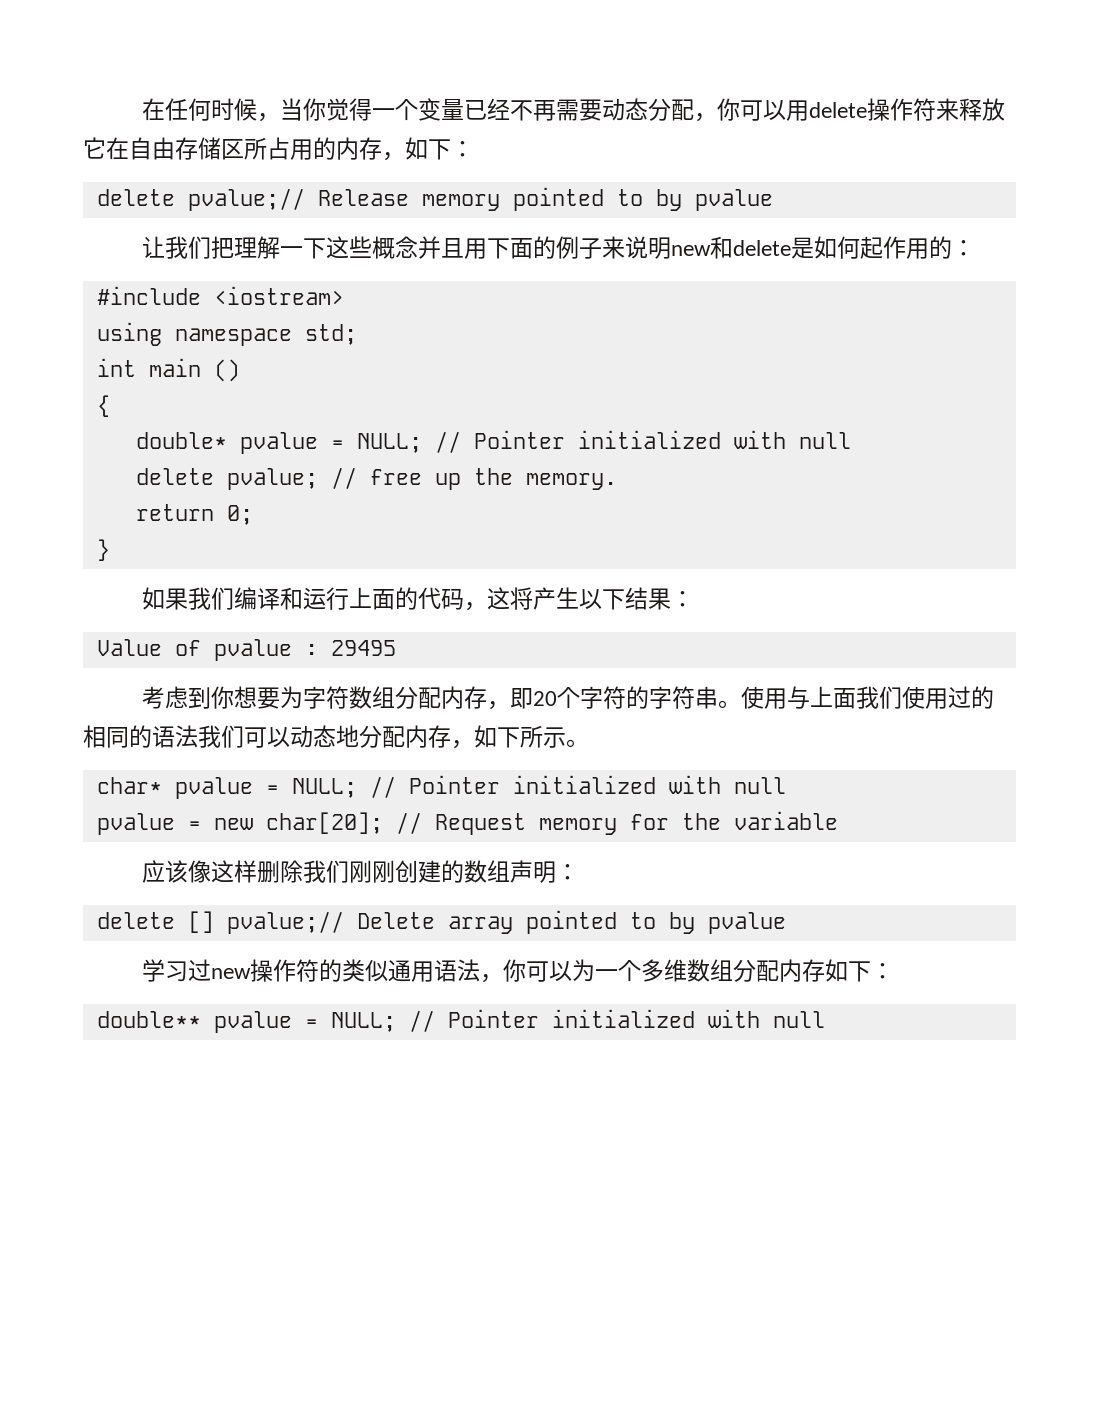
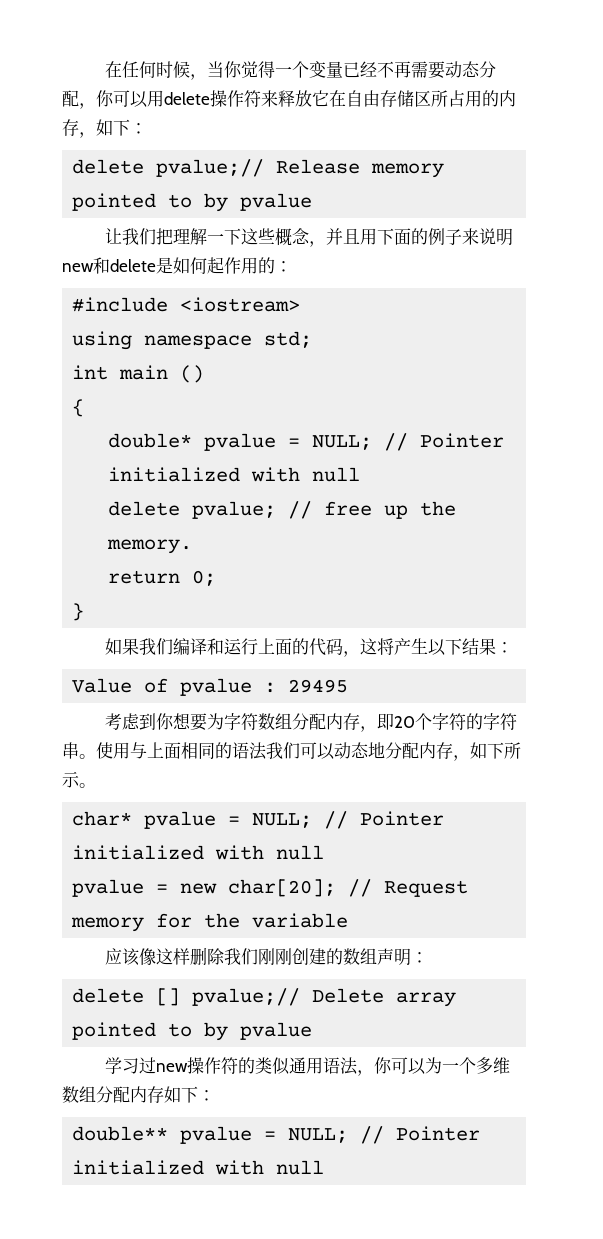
(418, 247) none -> [309,241,327,247] ，
[855,686,994,709] 我们使用过的 -> (181, 750) none

